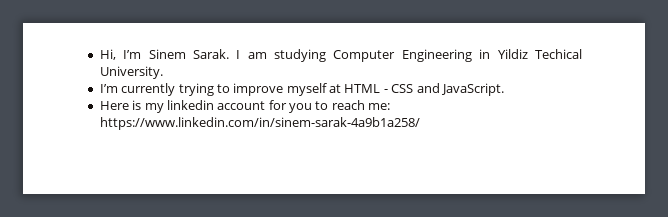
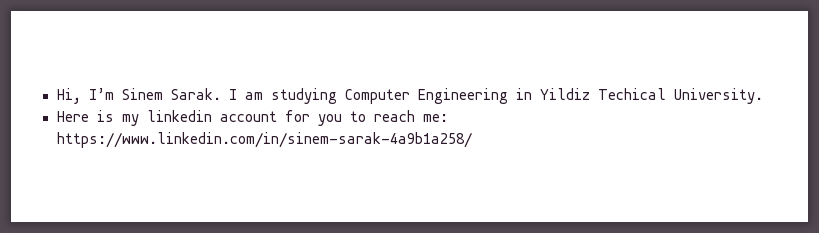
[99,83,504,96] // I’m currently trying to improve myself at HTML - CSS and JavaScript. -> (763, 96) none

